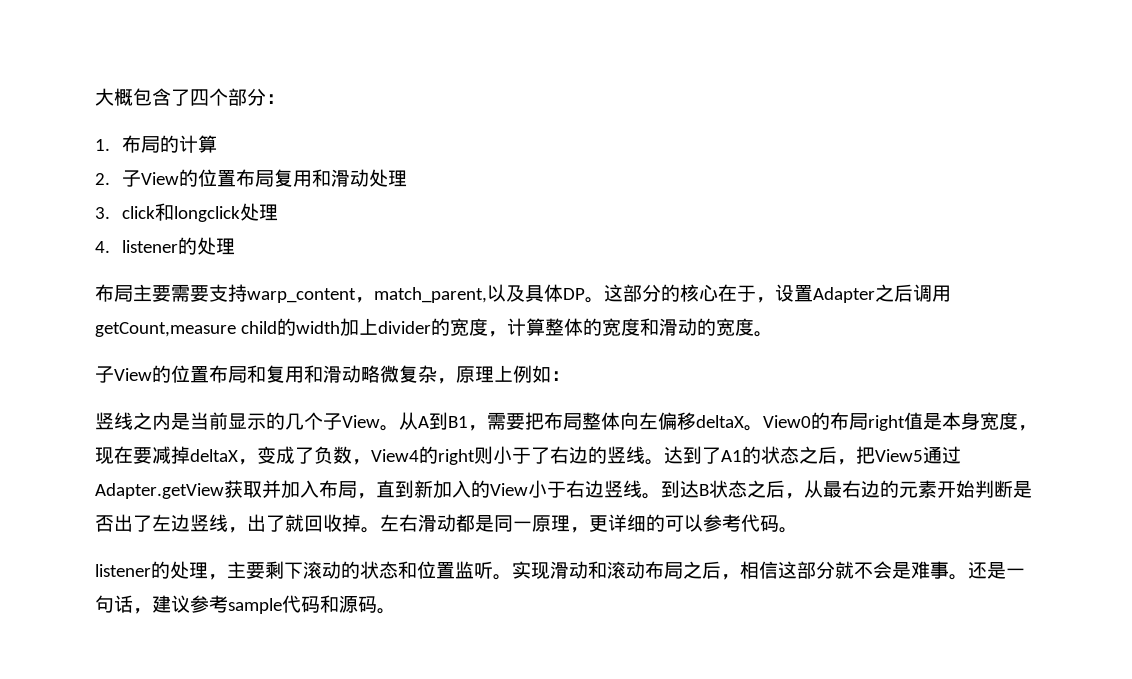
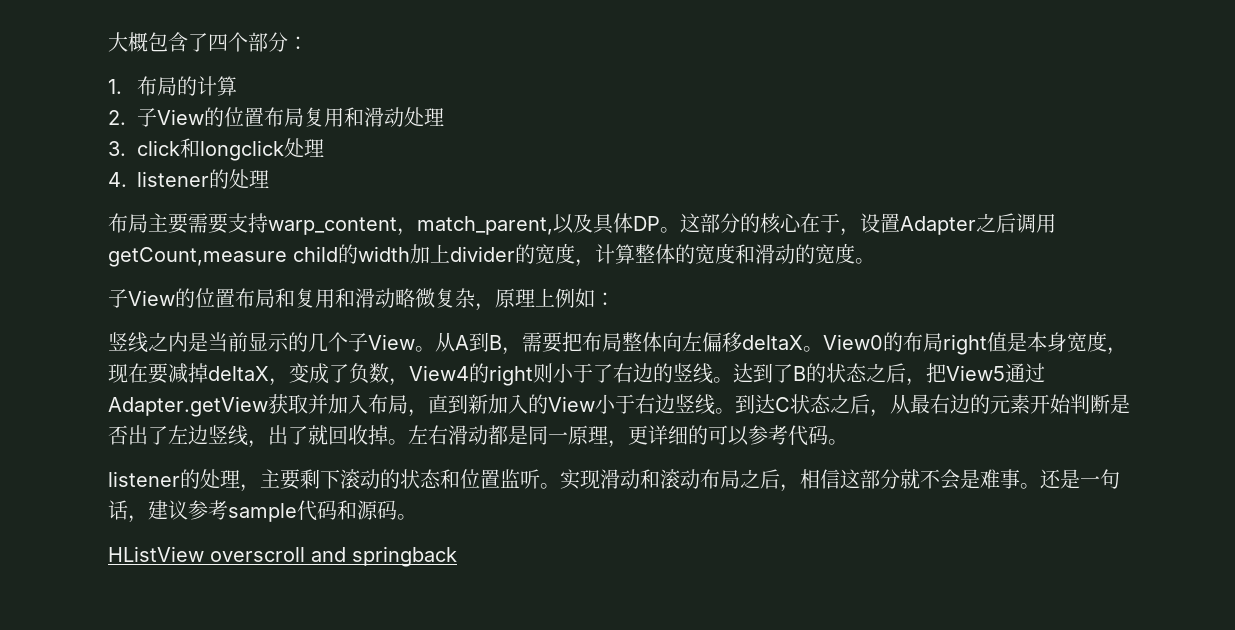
[448,416,468,428] B1 -> [489,335,502,350] B
[721,450,742,462] A1 -> [793,366,806,381] B
[699,484,709,496] B -> [775,397,790,412] C
(396, 611) none -> [108,546,457,567] // HListView overscroll and springback

